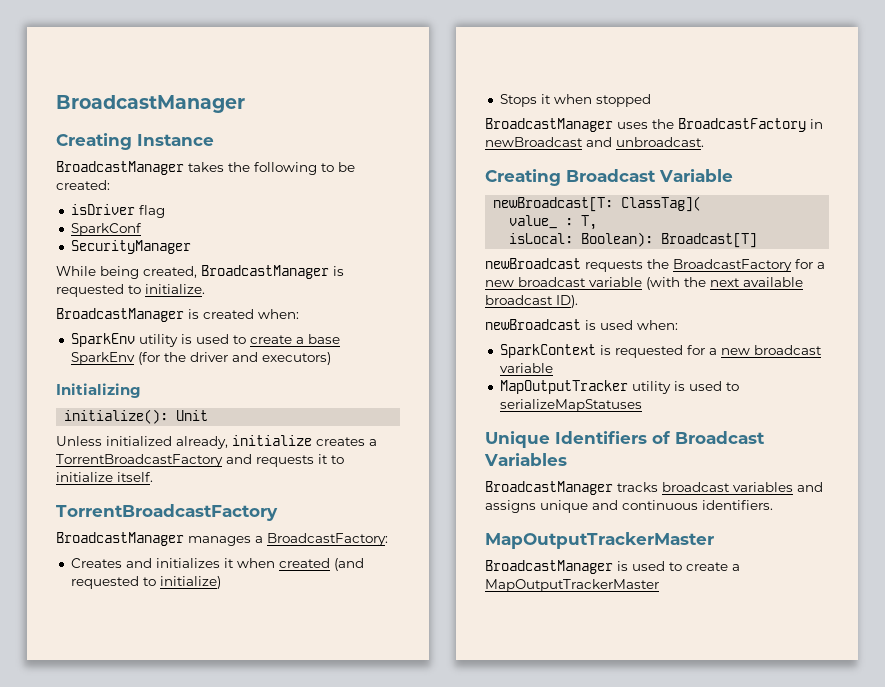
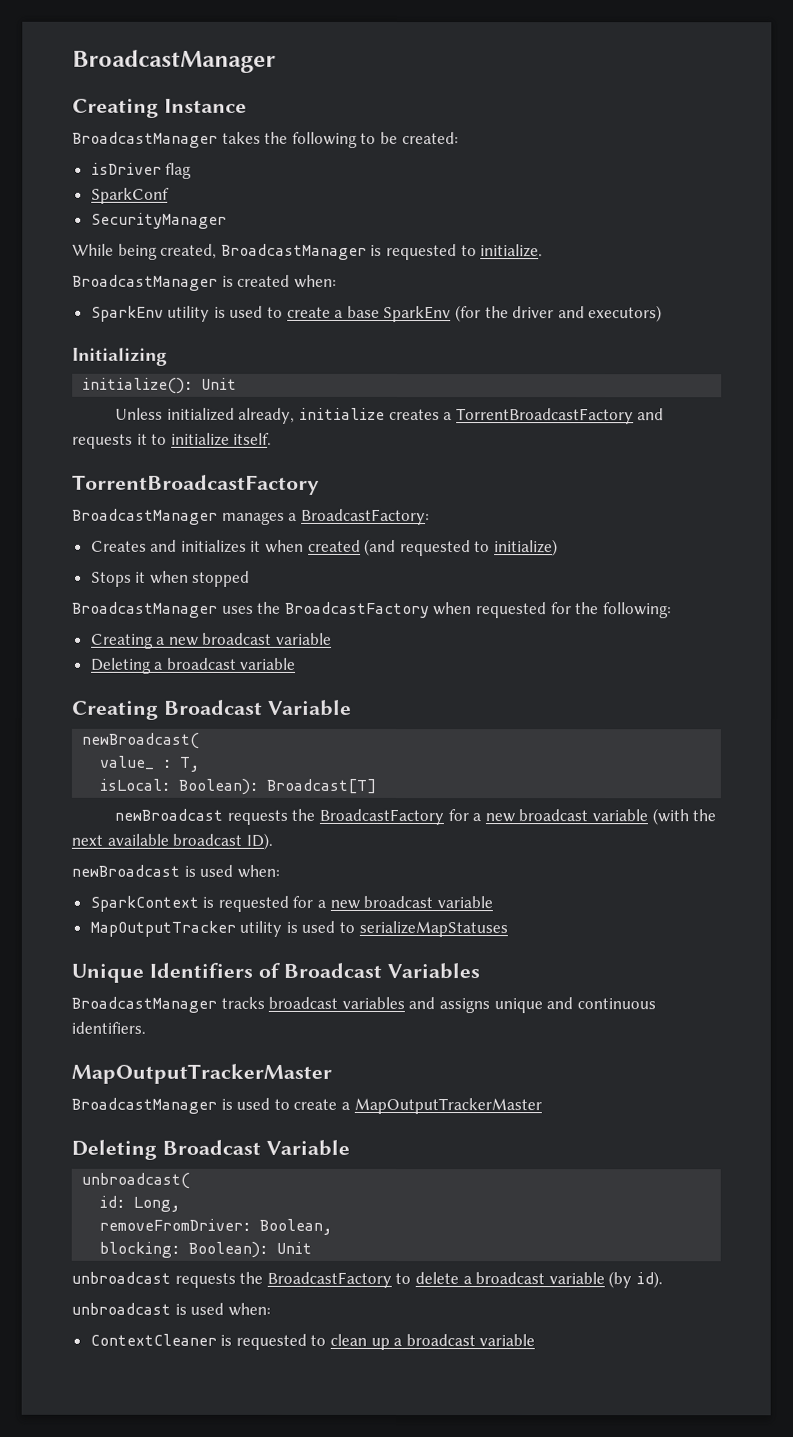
[810,119,823,129] [485,137,704,147] in newBroadcast and unbroadcast. -> [433,602,672,619] [90,632,333,649] [90,657,297,674] when requested for the following: // Creating a new broadcast variable // Deleting a broadcast variable
[493,196,702,212] newBroadcast[T: ClassTag]( -> [81,732,200,749] newBroadcast(
(659, 585) none -> [71,1139,350,1160] [81,1172,191,1189] [99,1195,181,1212] [99,1218,333,1235] [99,1241,313,1258] [71,1271,663,1289] [71,1302,271,1316] [89,1333,536,1350] // Deleting Broadcast Variable // unbroadcast( // id: Long, // removeFromDriver: Boolean, // blocking: Boolean): Unit // unbroadcast requests the BroadcastFactory to delete a broadcast variable (by id). // unbroadcast is used when: // ContextCleaner is requested to clean up a broadcast variable

